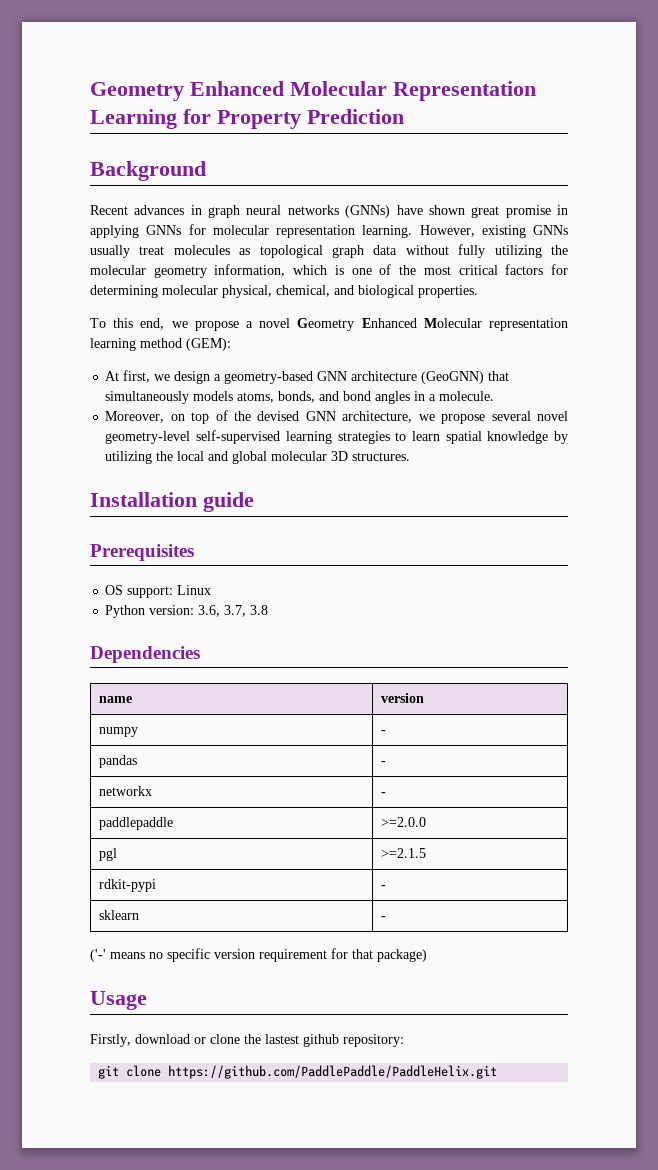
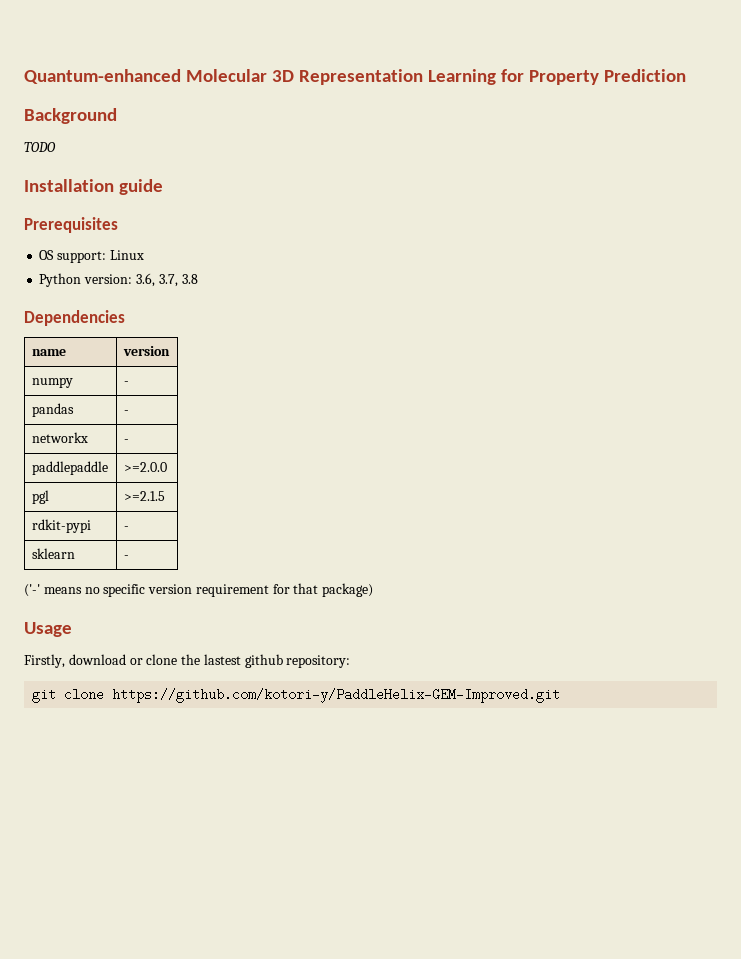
[90,81,387,101] Geometry Enhanced Molecular -> [24,69,294,84] Quantum-enhanced Molecular 3D
[90,205,568,218] [90,224,568,238] [90,244,568,258] [90,264,569,278] [90,285,478,298] [90,318,568,331] [90,338,231,351] [105,370,510,384] [105,391,495,404] [105,410,568,424] [105,430,568,444] [105,451,411,464] Recent advances in graph neural networks (GNNs) have shown great promise in applying GNNs for molecular representation learning. However, existing GNNs usually treat molecules as topological graph data without fully utilizing the molecular geometry information, which is one of the most critical factors for determining molecular physical, chemical, and biological properties. // To this end, we propose a novel Geometry Enhanced Molecular representation learning method (GEM): // At first, we design a geometry-based GNN architecture (GeoGNN) that simultaneously models atoms, bonds, and bond angles in a molecule. // Moreover, on top of the devised GNN architecture, we propose several novel geometry-level self-supervised learning strategies to learn spatial knowledge by utilizing the local and global molecular 3D structures. -> [24,142,56,152] TODO
[168,1065,498,1079] https://github.com/PaddlePaddle/PaddleHelix.git -> [112,688,561,703] https://github.com/kotori-y/PaddleHelix-GEM-Improved.git

